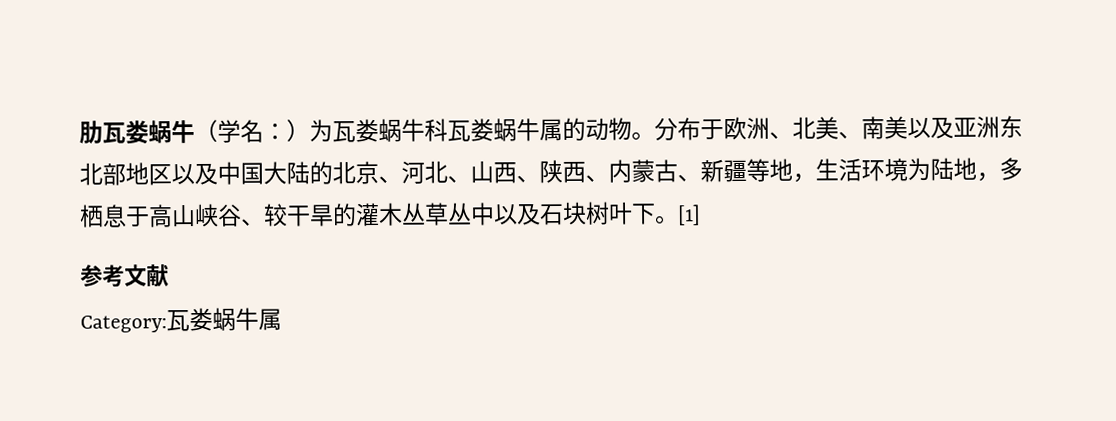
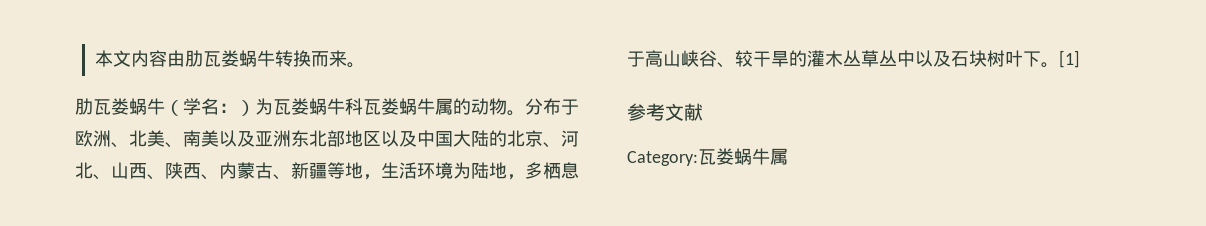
(79, 132) none -> [95,50,366,68] 本文内容由肋瓦娄蜗牛转换而来。 //

